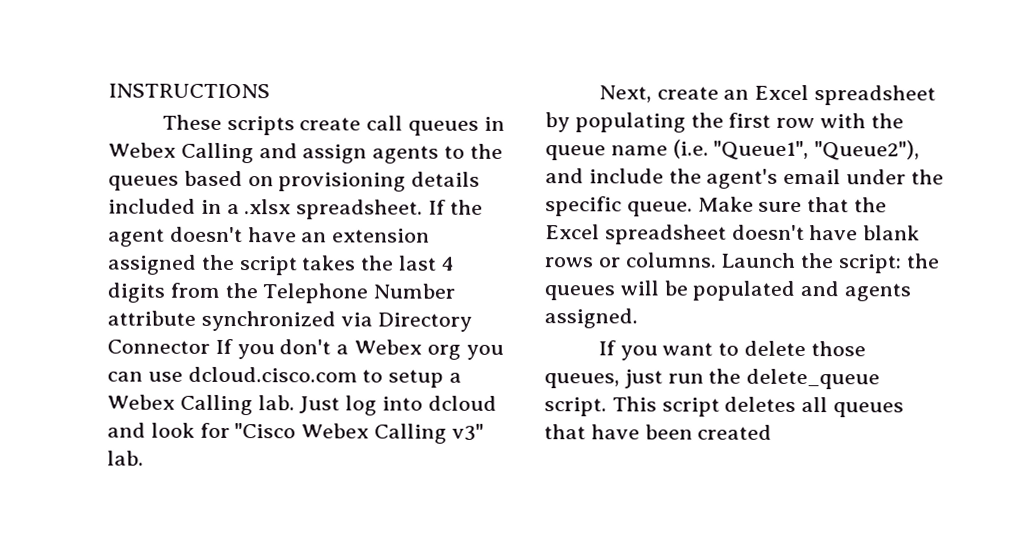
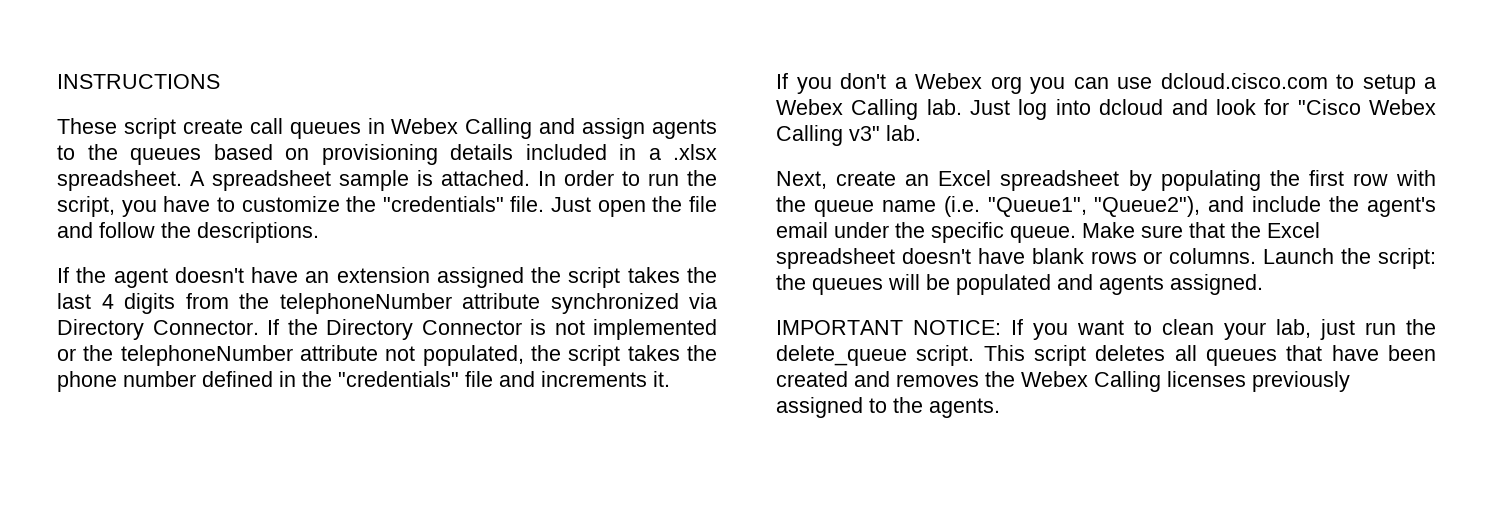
[226,115,295,136] scripts -> [123,118,176,139] script
(424, 209) none -> [190,170,717,191] [57,196,717,217] [57,222,319,243] A spreadsheet sample is attached. In order to run the script, you have to customize the "credentials" file. Just open the file and follow the descriptions. //
[262,283,456,304] Telephone Number -> [279,293,452,314] telephoneNumber
[107,339,210,354] Connector -> [152,319,717,340] [57,345,717,366] [57,371,670,392] Connector. If the Directory Connector is not implemented or the telephoneNumber attribute not populated, the script takes the phone number defined in the "credentials" file and increments it. //
(638, 318) none -> [776,320,1001,335] IMPORTANT NOTICE:
[743,340,866,357] [544,373,620,389] delete those queues, -> [1162,319,1311,340] clean your lab,
(773, 432) none -> [854,371,1350,392] [776,397,1000,418] and removes the Webex Calling licenses previously assigned to the agents.

